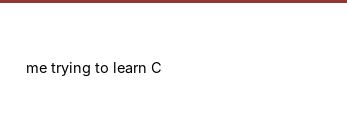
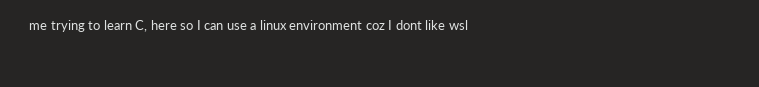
[151,62,162,73] C -> [135,20,468,32] C, here so I can use a linux environment coz I dont like wsl

